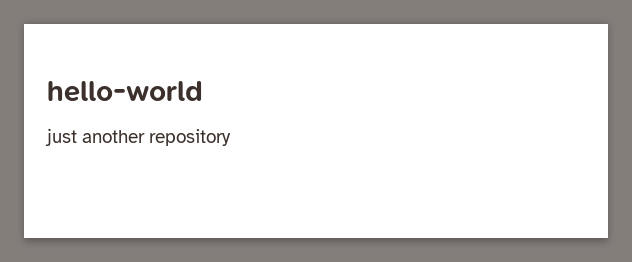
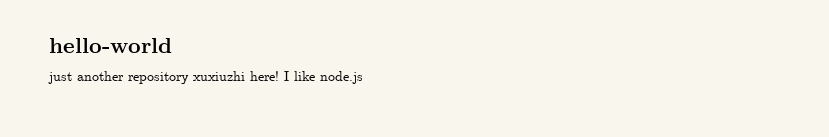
(232, 137) none -> [193,71,363,84] xuxiuzhi here! I like node.js

